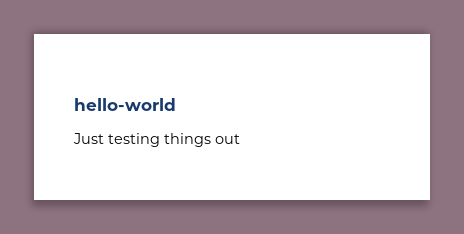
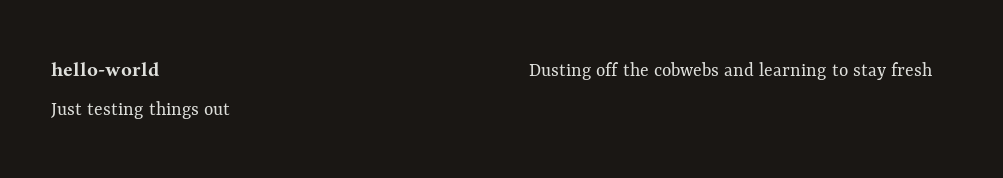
(240, 139) none -> [529,62,933,80] // Dusting off the cobwebs and learning to stay fresh

